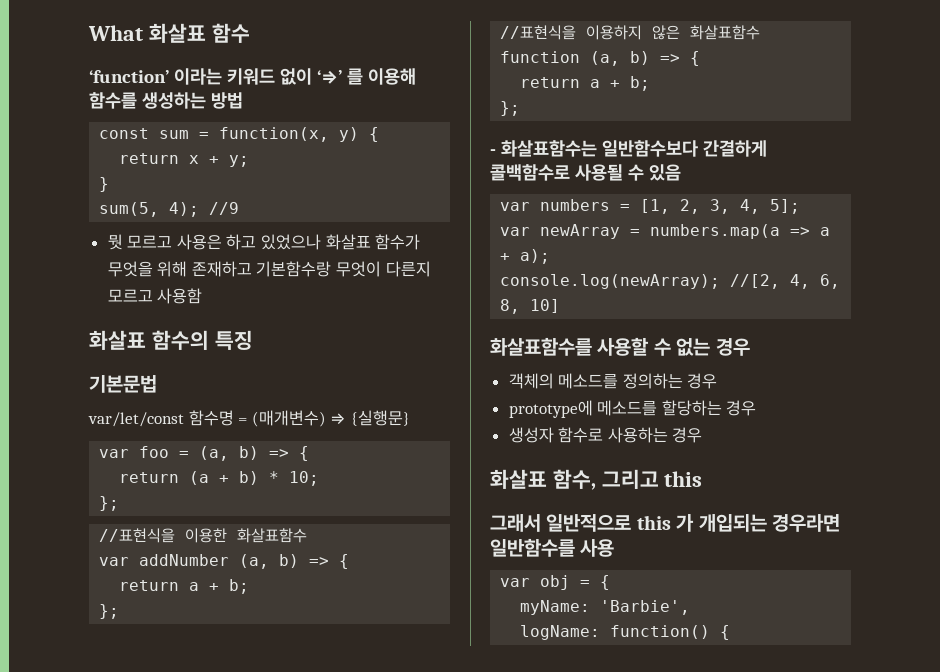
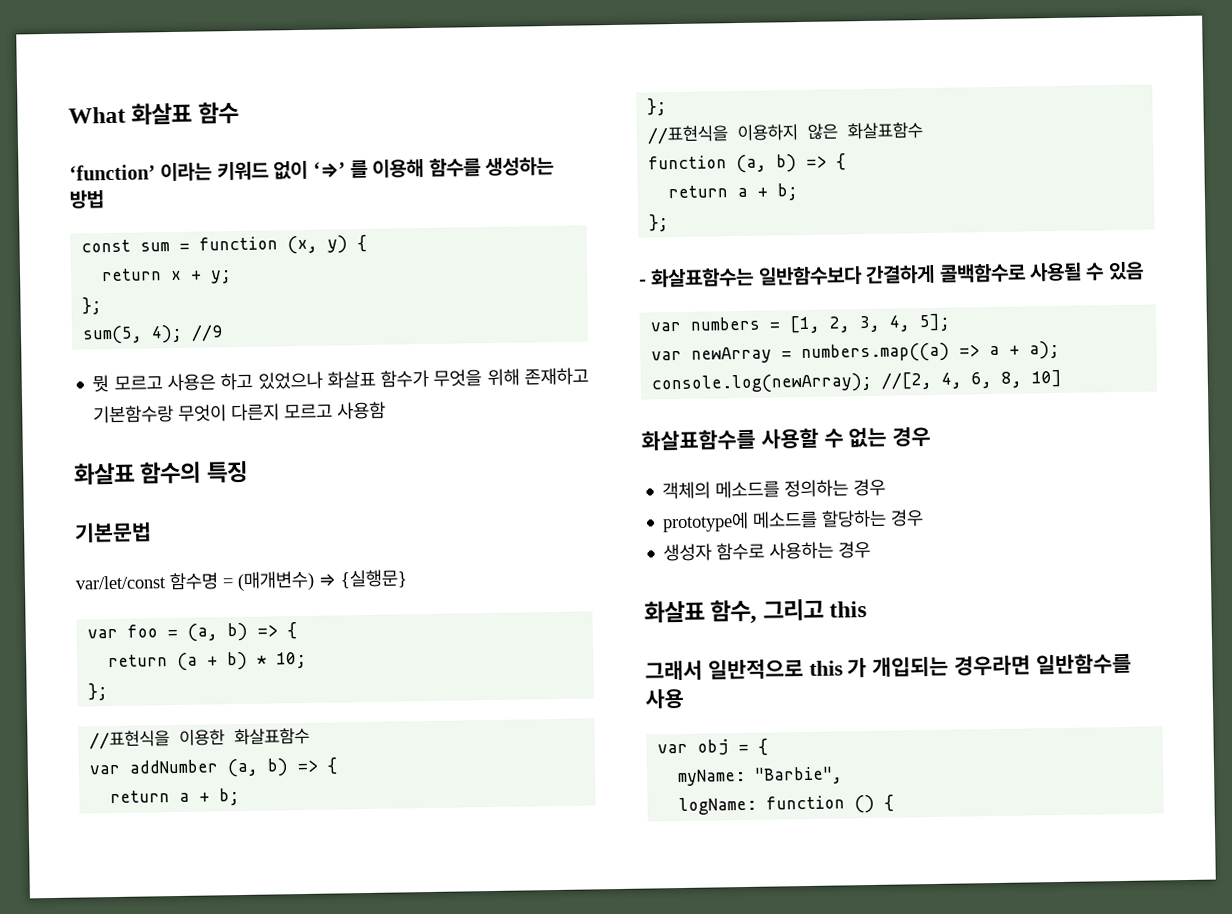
[219,127,330,142] function(x, -> [199,235,319,255] function (x,
[99,177,110,192] } -> [82,297,103,315] };
[650,224,781,239] numbers.map(a -> [801,342,951,364] numbers.map((a)
[600,600,691,615] 'Barbie', -> [754,766,844,785] "Barbie",
[610,625,711,639] function() -> [766,794,876,814] function ()

